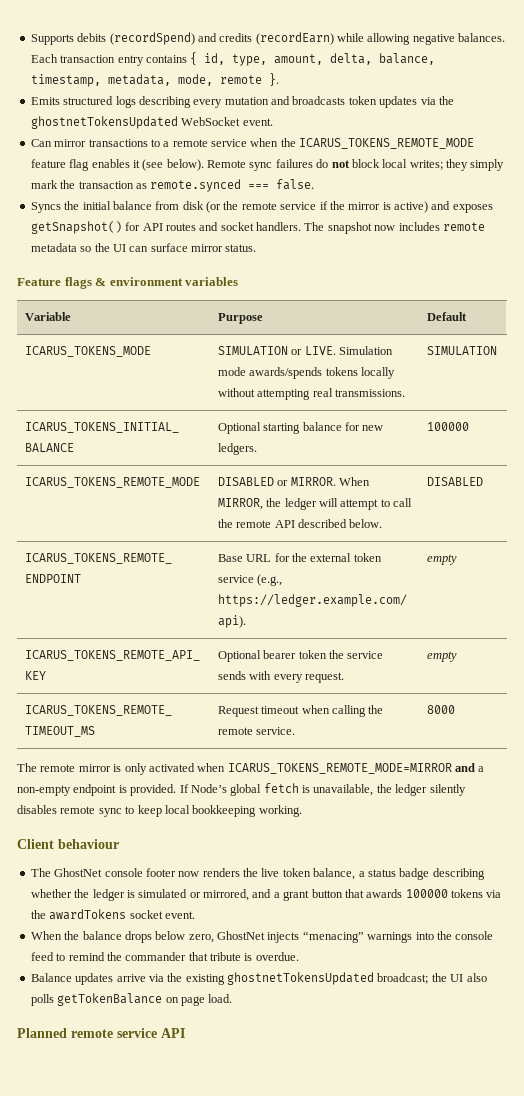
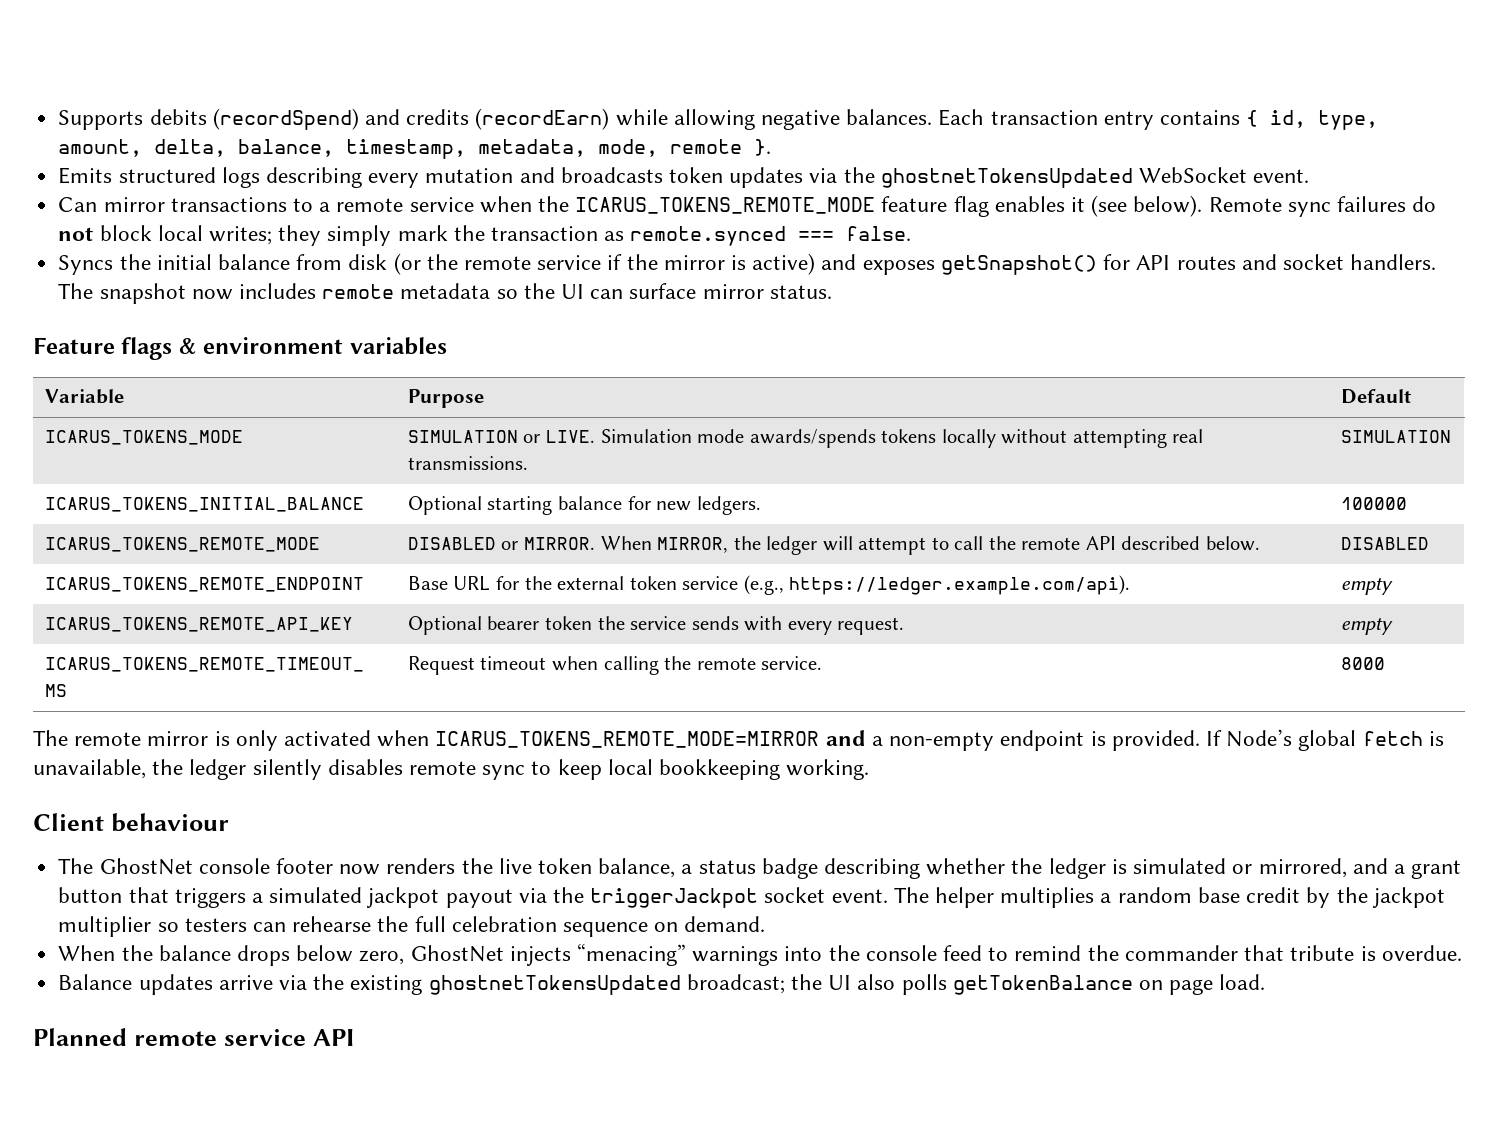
[366,889,502,898] [30,909,127,920] awards 100000 tokens via the awardTokens -> [174,887,759,908] triggers a simulated jackpot payout via the triggerJackpot
(195, 915) none -> [893,887,1445,908] [58,916,766,937] The helper multiplies a random base credit by the jackpot multiplier so testers can rehearse the full celebration sequence on demand.

